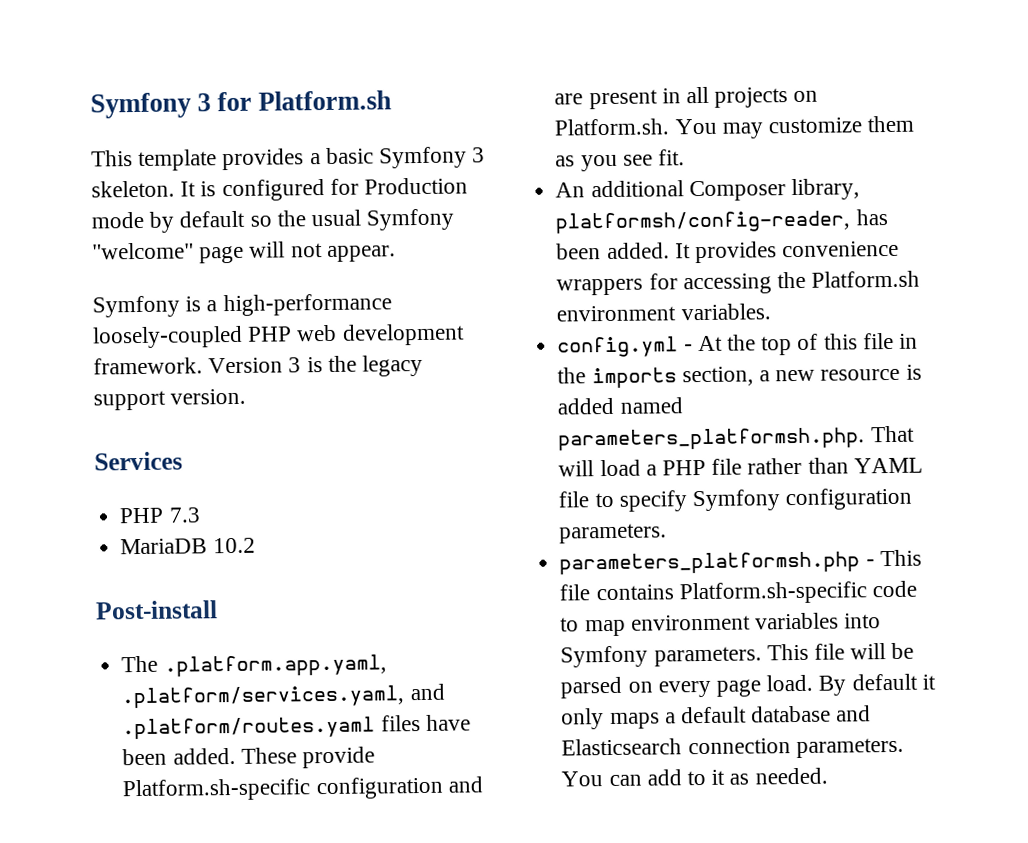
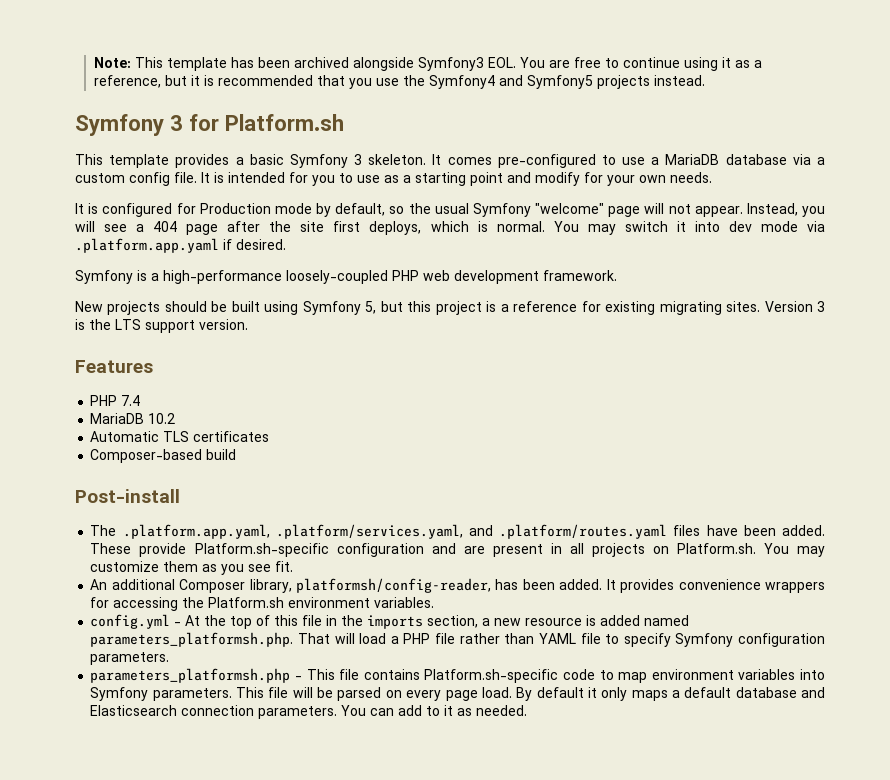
(90, 105) none -> [93,57,762,71] [93,75,705,89] Note: This template has been archived alongside Symfony3 EOL. You are free to continue using it as a reference, but it is recommended that you use the Symfony4 and Symfony5 projects instead. //
(197, 189) none -> [447,154,825,168] [75,172,712,186] [75,203,84,214] comes pre-configured to use a MariaDB database via a custom config file. It is intended for you to use as a starting point and modify for your own needs. // It
[179,210,246,228] default -> [335,203,386,216] default,
(396, 253) none -> [746,203,825,217] [75,221,825,235] [75,238,286,253] Instead, you will see a 404 page after the site first deploys, which is normal. You may switch it into dev mode via .platform.app.yaml if desired.
(203, 366) none -> [75,301,761,315] // New projects should be built using Symfony 5, but this project is a reference for existing migrating sites.
[362,354,424,377] legacy -> [115,319,141,330] LTS
[94,451,183,471] [119,507,201,524] Services // PHP 7.3 -> [75,360,153,373] [90,395,141,406] Features // PHP 7.4
(256, 545) none -> [90,431,270,442] [90,449,237,463] // Automatic TLS certificates // Composer-based build

